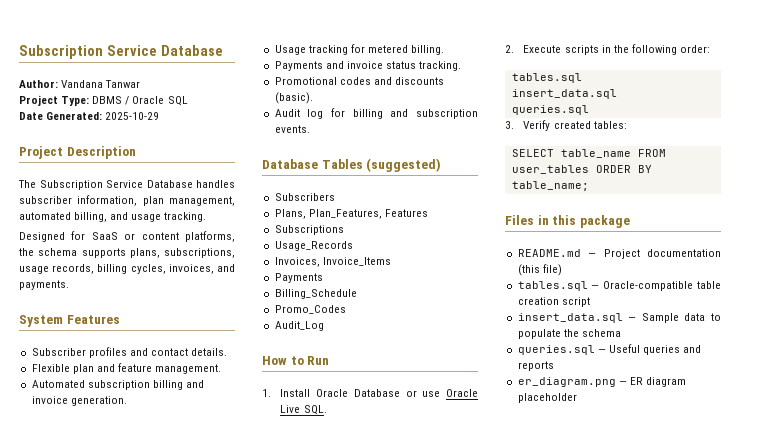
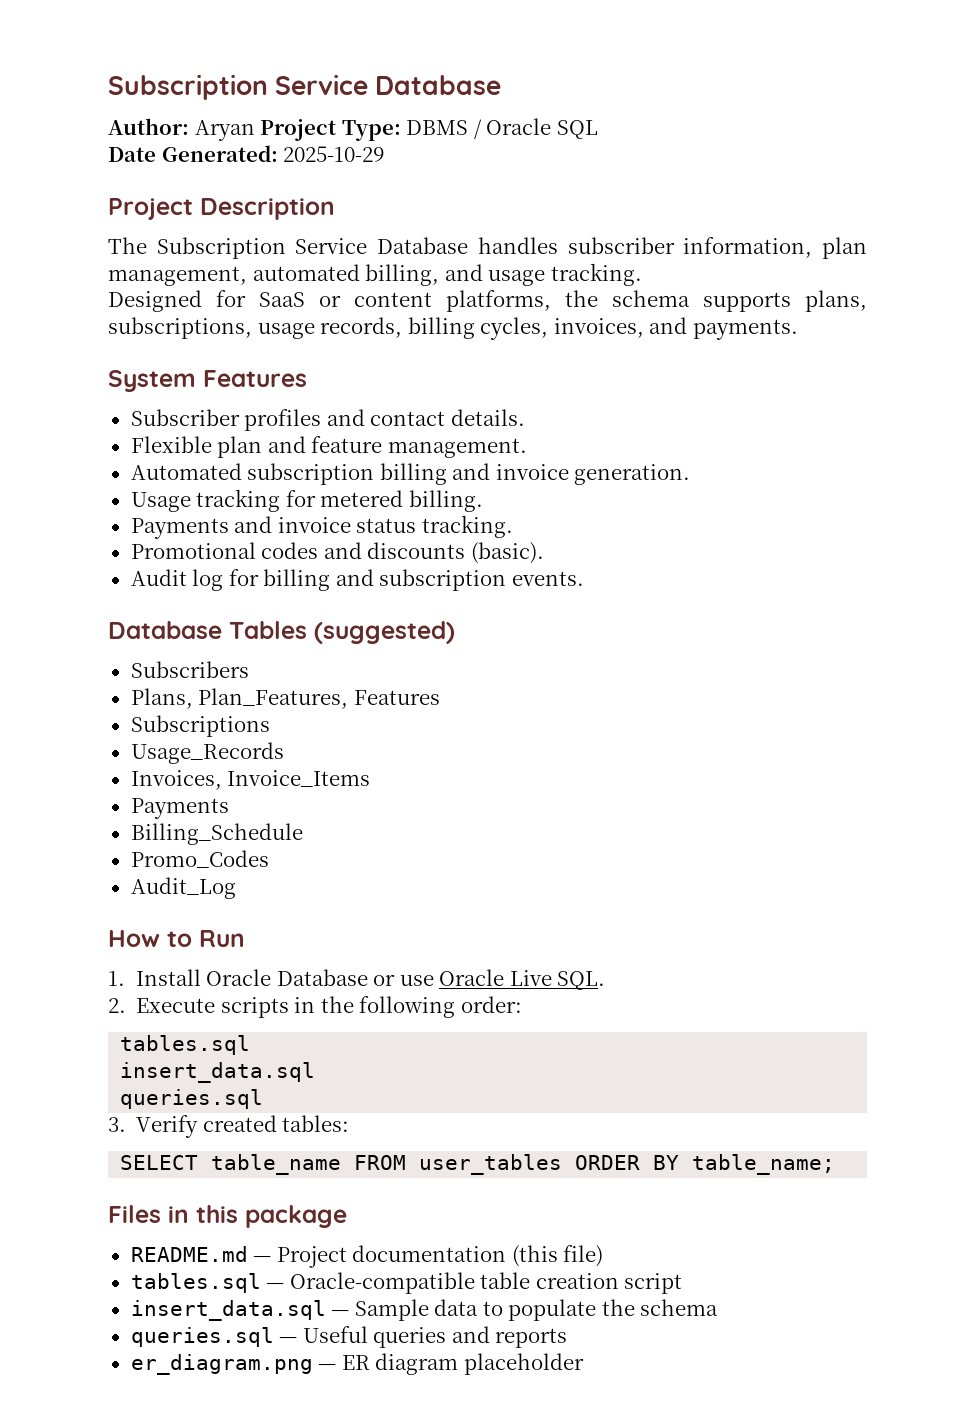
[61,80,141,88] Vandana Tanwar // -> [194,120,255,141] Aryan

